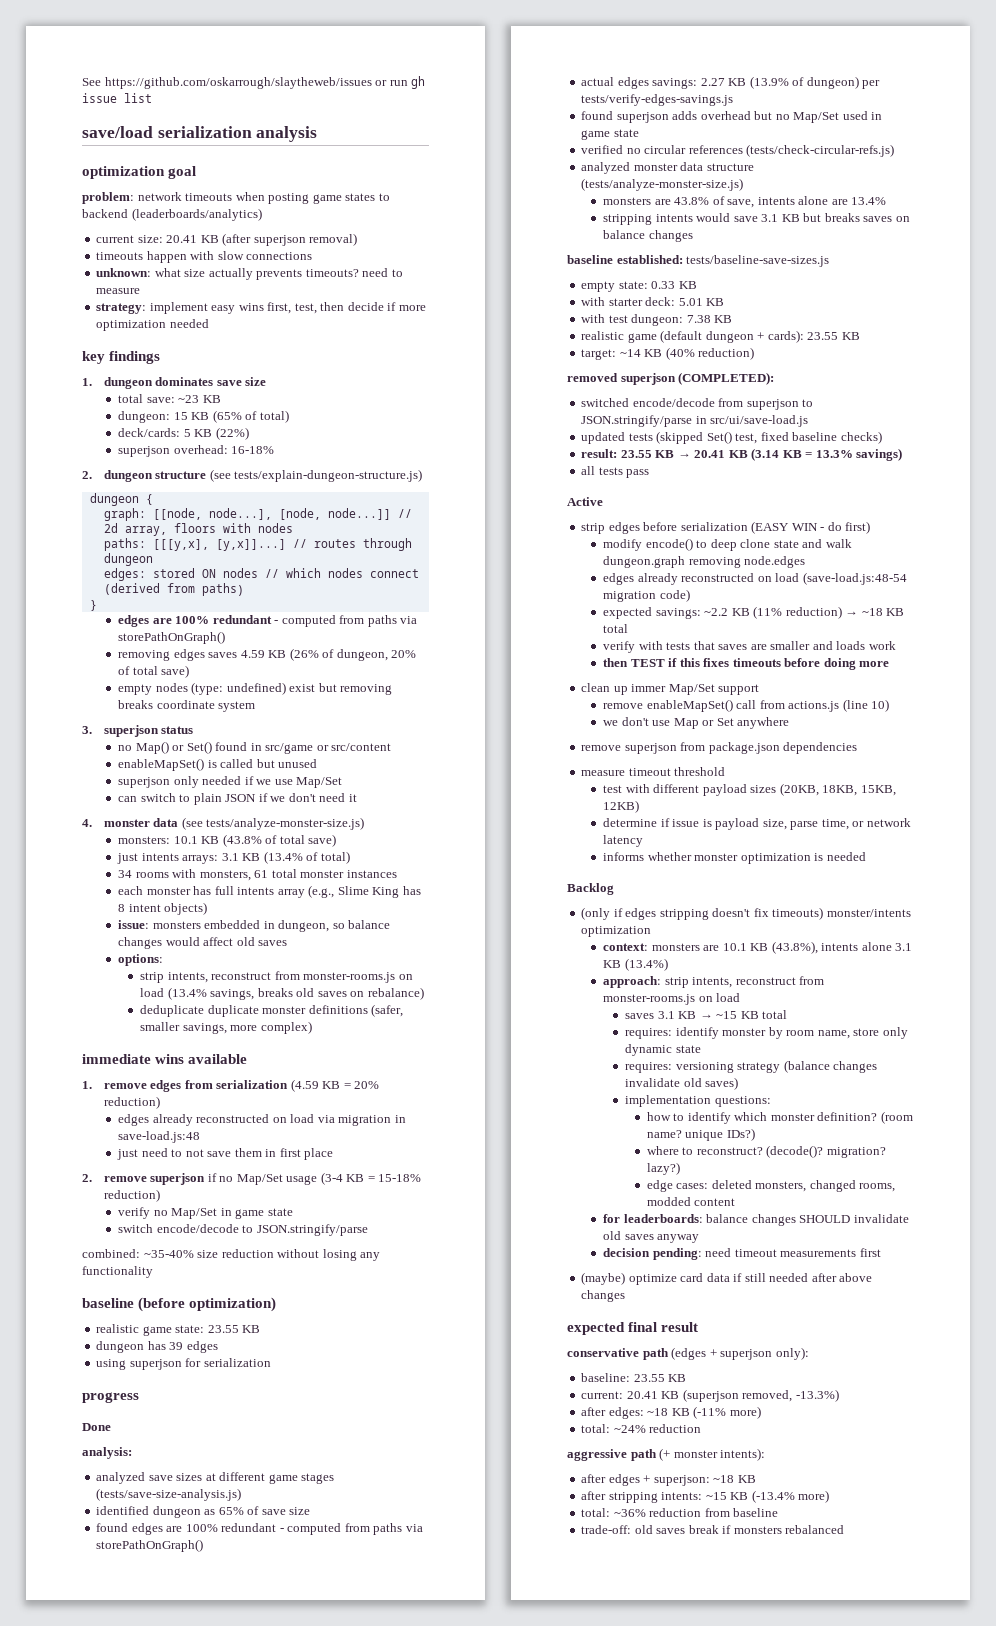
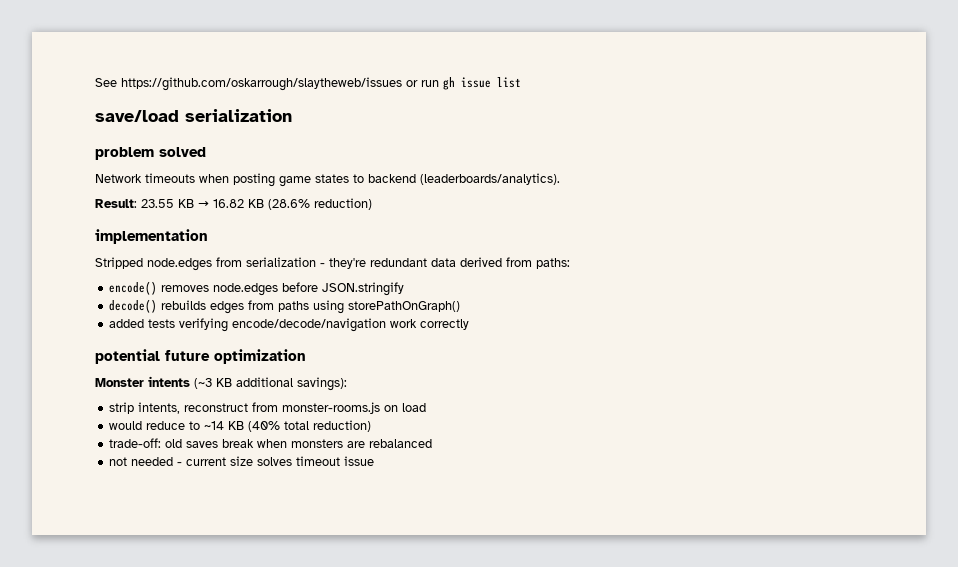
[256,126,318,142] [82,166,197,179] [82,192,182,204] analysis // optimization goal // problem: network -> [95,147,206,160] [95,174,142,183] // problem solved // Network
[131,208,262,221] [96,233,358,246] [96,251,313,263] [96,268,403,280] [96,288,141,294] [96,302,426,314] [96,319,209,331] [82,351,161,364] [82,377,267,389] [118,394,221,403] [118,410,289,423] [118,427,249,440] [118,445,275,457] [82,469,423,482] [89,493,153,506] [103,508,412,521] [103,523,293,536] [103,538,412,551] [103,553,153,566] [103,568,419,581] [103,583,244,596] [89,600,97,611] [118,615,418,627] [118,631,226,644] [118,648,417,661] [118,665,190,678] [118,682,393,695] [118,700,256,712] [82,725,194,737] [118,741,392,754] [118,758,318,771] [118,776,343,788] [118,793,357,805] [82,817,365,830] [118,834,337,847] [117,851,350,864] [118,869,397,881] [118,885,421,898] [118,902,208,915] [118,920,391,932] [118,937,288,949] [118,954,164,966] [140,971,413,983] [140,987,424,1000] [140,1004,404,1017] [140,1021,312,1034] [82,1054,248,1064] [82,1079,380,1092] [103,1096,160,1109] [118,1114,406,1126] [118,1131,201,1143] [117,1148,334,1160] [82,1172,422,1185] [103,1189,160,1202] [118,1207,293,1219] [118,1224,368,1236] [82,1249,381,1261] [82,1266,153,1278] [82,1297,277,1312] [96,1324,261,1336] [96,1341,218,1353] [96,1358,271,1370] [82,1392,139,1403] [82,1423,111,1431] [82,1447,132,1459] [96,1472,335,1484] [96,1488,242,1501] [96,1506,311,1518] [96,1523,423,1535] [96,1539,204,1552] [581,76,881,89] [581,94,734,106] [581,111,883,123] [581,129,639,140] [581,144,895,157] [581,162,754,174] [581,178,744,191] [603,196,887,208] [603,213,910,225] [603,230,693,242] [567,255,830,267] [581,281,697,292] [581,297,725,306] [581,314,733,326] [581,330,860,343] [581,349,617,360] (leaderboards/analytics) // current size: 20.41 KB (after superjson removal) // timeouts happen with slow connections // unknown: what size actually prevents timeouts? need to measure // strategy: implement easy wins first, test, then decide if more optimization needed // key findings // 1. dungeon dominates save size // total save: ~23 KB // dungeon: 15 KB (65% of total) // deck/cards: 5 KB (22%) // superjson overhead: 16-18% // 2. dungeon structure (see tests/explain-dungeon-structure.js) // dungeon { // graph: [[node, node...], [node, node...]] // 2d array, floors with nodes // paths: [[[y,x], [y,x]]...] // routes through dungeon // edges: stored ON nodes // which nodes connect (derived from paths) // } // edges are 100% redundant - computed from paths via storePathOnGraph() // removing edges saves 4.59 KB (26% of dungeon, 20% of total save) // empty nodes (type: undefined) exist but removing breaks coordinate system // 3. superjson status // no Map() or Set() found in src/game or src/content // enableMapSet() is called but unused // superjson only needed if we use Map/Set // can switch to plain JSON if we don't need it // 4. monster data (see tests/analyze-monster-size.js) // monsters: 10.1 KB (43.8% of total save) // just intents arrays: 3.1 KB (13.4% of total) // 34 rooms with monsters, 61 total monster instances // each monster has full intents array (e.g., Slime King has 8 intent objects) // issue: monsters embedded in dungeon, so balance changes would affect old saves // options: // strip intents, reconstruct from monster-rooms.js on load (13.4% savings, breaks old saves on rebalance) // deduplicate duplicate monster definitions (safer, smaller savings, more complex) // immediate wins available // 1. remove edges from serialization (4.59 KB = 20% reduction) // edges already reconstructed on load via migration in save-load.js:48 // just need to not save them in first place // 2. remove superjson if no Map/Set usage (3-4 KB = 15-18% reduction) // verify no Map/Set in game state // switch encode/decode to JSON.stringify/parse // combined: ~35-40% size reduction without losing any functionality // baseline (before optimization) // realistic game state: 23.55 KB // dungeon has 39 edges // using superjson for serialization // progress // Done // analysis: // analyzed save sizes at different game stages (tests/save-size-analysis.js) // identified dungeon as 65% of save size // found edges are 100% redundant - computed from paths via storePathOnGraph() // actual edges savings: 2.27 KB (13.9% of dungeon) per tests/verify-edges-savings.js // found superjson adds overhead but no Map/Set used in game state // verified no circular references (tests/check-circular-refs.js) // analyzed monster data structure (tests/analyze-monster-size.js) // monsters are 43.8% of save, intents alone are 13.4% // stripping intents would save 3.1 KB but breaks saves on balance changes // baseline established: tests/baseline-save-sizes.js // empty state: 0.33 KB // with starter deck: 5.01 KB // with test dungeon: 7.38 KB // realistic game (default dungeon + cards): 23.55 KB // target: -> [420,173,560,185] [95,198,372,210] [95,229,208,244] [95,257,570,271] [109,281,405,296] [109,299,461,314] [109,318,470,332] [95,349,306,364] [95,376,347,391] [109,402,427,414] [109,421,201,430] (leaderboards/analytics). // Result: 23.55 KB → 16.82 KB (28.6% reduction) // implementation // Stripped node.edges from serialization - they're redundant data derived from paths: // encode() removes node.edges before JSON.stringify // decode() rebuilds edges from paths using storePathOnGraph() // added tests verifying encode/decode/navigation work correctly // potential future optimization // Monster intents (~3 KB additional savings): // strip intents, reconstruct from monster-rooms.js on load // would reduce to
[698,347,755,360] [567,372,775,385] [581,398,814,410] [581,415,809,427] [581,431,882,444] [581,448,903,461] [581,466,650,478] [567,497,603,506] [581,521,871,534] [603,538,852,551] [603,556,806,568] [603,572,907,585] [603,589,690,602] [603,606,905,619] [603,624,629,633] [603,641,896,653] [603,658,890,670] [581,683,760,695] [603,699,890,712] [603,717,790,729] [581,742,858,754] [581,767,726,776] [603,783,896,796] [603,800,640,813] [603,818,911,830] [603,835,644,847] [603,852,866,864] [567,883,614,895] [581,907,911,920] [581,926,652,937] [603,941,913,954] [603,958,668,971] [603,976,825,988] [603,993,741,1005] [625,1010,788,1019] [625,1027,908,1039] [625,1044,701,1056] [625,1060,878,1073] [625,1077,739,1090] [625,1095,771,1107] [646,1111,913,1124] [646,1128,755,1141] [646,1145,886,1158] [646,1162,680,1175] [646,1180,896,1192] [646,1197,736,1206] [603,1214,909,1226] [603,1231,700,1243] [603,1248,881,1260] [581,1272,873,1285] [581,1290,626,1302] [567,1322,699,1335] [567,1347,809,1360] [581,1373,687,1382] [581,1389,839,1402] [581,1406,761,1419] [581,1424,702,1433] [567,1448,766,1461] [581,1474,756,1486] [581,1490,830,1503] [581,1508,779,1517] [581,1525,845,1534] reduction) // removed superjson (COMPLETED): // switched encode/decode from superjson to JSON.stringify/parse in src/ui/save-load.js // updated tests (skipped Set() test, fixed baseline checks) // result: 23.55 KB → 20.41 KB (3.14 KB = 13.3% savings) // all tests pass // Active // strip edges before serialization (EASY WIN - do first) // modify encode() to deep clone state and walk dungeon.graph removing node.edges // edges already reconstructed on load (save-load.js:48-54 migration code) // expected savings: ~2.2 KB (11% reduction) → ~18 KB total // verify with tests that saves are smaller and loads work // then TEST if this fixes timeouts before doing more // clean up immer Map/Set support // remove enableMapSet() call from actions.js (line 10) // we don't use Map or Set anywhere // remove superjson from package.json dependencies // measure timeout threshold // test with different payload sizes (20KB, 18KB, 15KB, 12KB) // determine if issue is payload size, parse time, or network latency // informs whether monster optimization is needed // Backlog // (only if edges stripping doesn't fix timeouts) monster/intents optimization // context: monsters are 10.1 KB (43.8%), intents alone 3.1 KB (13.4%) // approach: strip intents, reconstruct from monster-rooms.js on load // saves 3.1 KB → ~15 KB total // requires: identify monster by room name, store only dynamic state // requires: versioning strategy (balance changes invalidate old saves) // implementation questions: // how to identify which monster definition? (room name? unique IDs?) // where to reconstruct? (decode()? migration? lazy?) // edge cases: deleted monsters, changed rooms, modded content // for leaderboards: balance changes SHOULD invalidate old saves anyway // decision pending: need timeout measurements first // (maybe) optimize card data if still needed after above changes // expected final result // conservative path (edges + superjson only): // baseline: 23.55 KB // current: 20.41 KB (superjson removed, -13.3%) // after edges: ~18 KB (-11% more) // total: ~24% reduction // aggressive path (+ monster intents): // after edges + superjson: ~18 KB // after stripping intents: ~15 KB (-13.4% more) // total: ~36% reduction from baseline // trade-off: old saves break if monsters rebalanced -> [284,420,372,432] [109,438,433,448] [109,456,375,466] total reduction) // trade-off: old saves break when monsters are rebalanced // not needed - current size solves timeout issue

